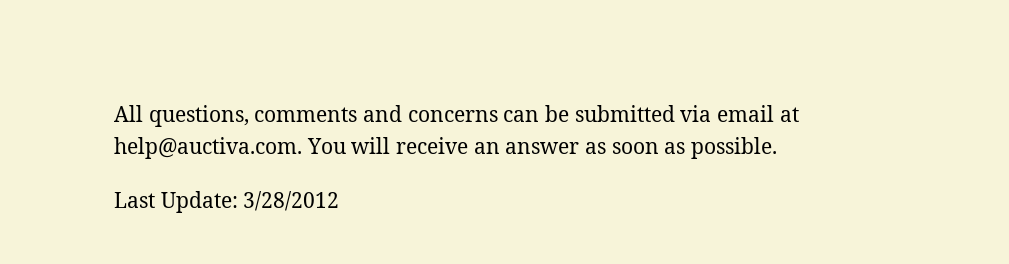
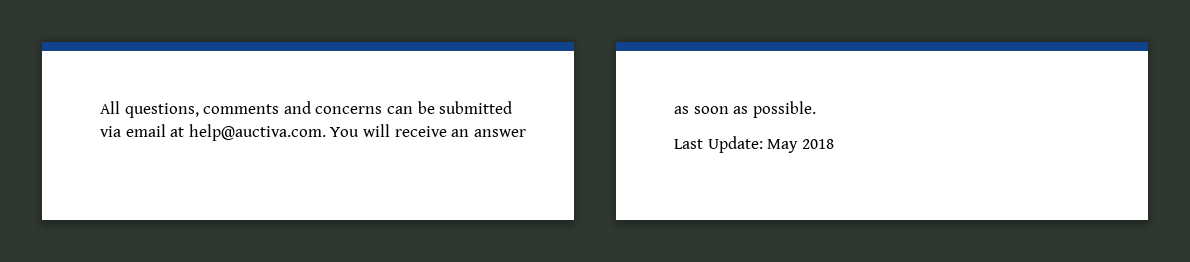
[243,191,340,211] 3/28/2012 -> [767,139,834,153] May 2018

